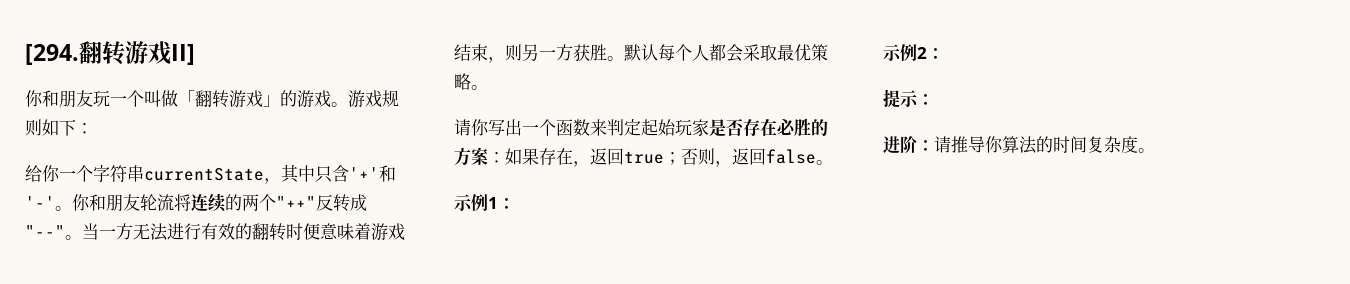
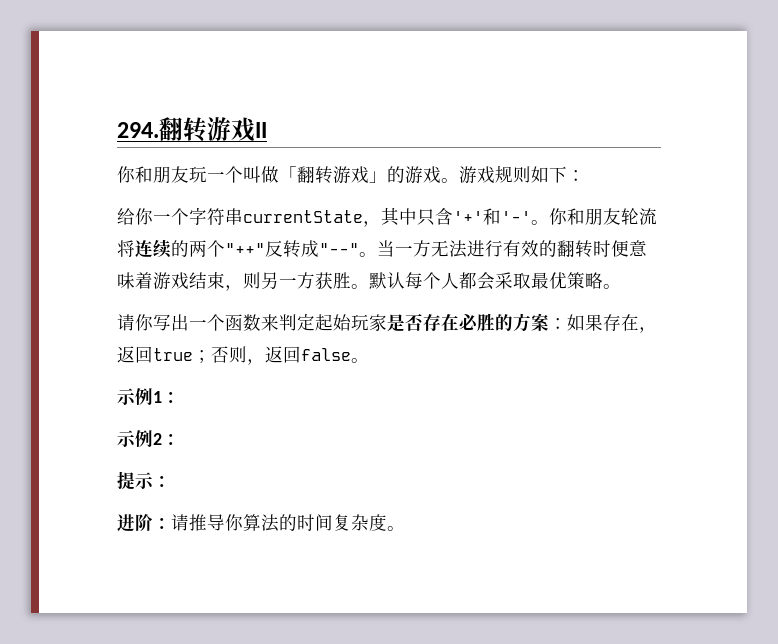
[25,41,195,65] [294.翻转游戏II] -> [117,117,267,142] 294.翻转游戏II

